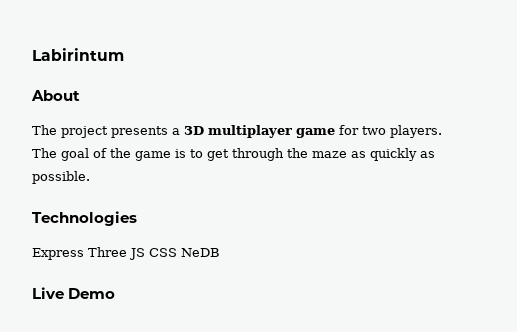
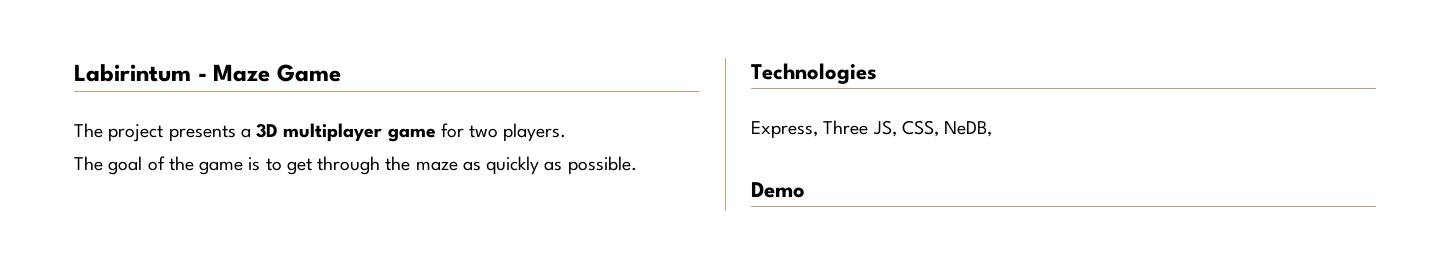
[31,90,80,101] // About -> [197,64,341,82] - Maze Game
[32,247,220,260] [32,287,64,299] Express Three JS CSS NeDB // Live -> [751,120,993,139] Express, Three JS, CSS, NeDB, //

